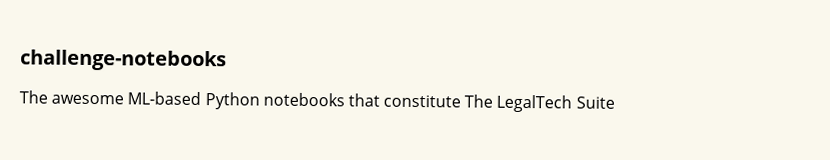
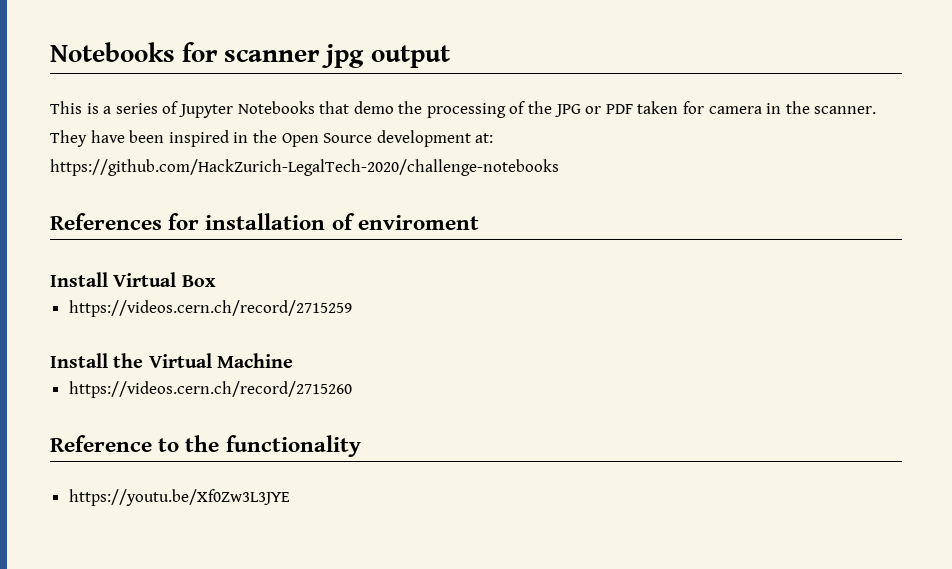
[20,49,227,72] [19,90,615,113] challenge-notebooks // The awesome ML-based Python notebooks that constitute The LegalTech Suite -> [50,42,450,68] [50,101,877,118] [50,130,494,147] [50,159,559,176] [50,213,479,230] [50,272,216,287] [68,300,352,317] [50,353,293,368] [68,381,352,398] [50,435,361,457] [68,489,290,506] Notebooks for scanner jpg output // This is a series of Jupyter Notebooks that demo the processing of the JPG or PDF taken for camera in the scanner. They have been inspired in the Open Source development at: https://github.com/HackZurich-LegalTech-2020/challenge-notebooks // References for installation of enviroment // Install Virtual Box // https://videos.cern.ch/record/2715259 // Install the Virtual Machine // https://videos.cern.ch/record/2715260 // Reference to the functionality // https://youtu.be/Xf0Zw3L3JYE

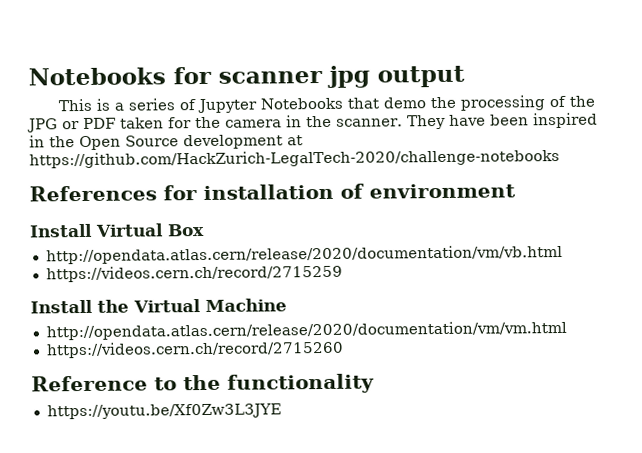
(705, 107) none -> [195,116,221,129] the
[475,133,494,143] at: -> [287,135,303,146] at
[357,215,479,230] enviroment -> [369,183,516,199] environment
(216, 281) none -> [45,244,563,265] // http://opendata.atlas.cern/release/2020/documentation/vm/vb.html
(293, 360) none -> [45,320,567,341] // http://opendata.atlas.cern/release/2020/documentation/vm/vm.html

